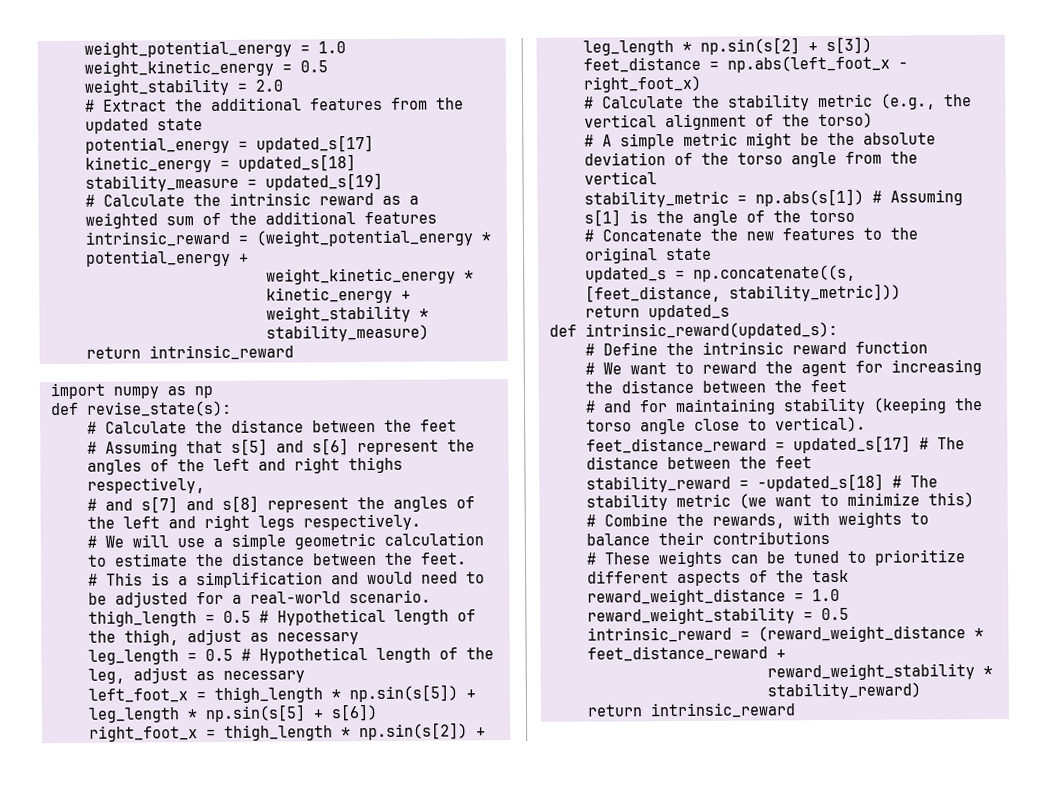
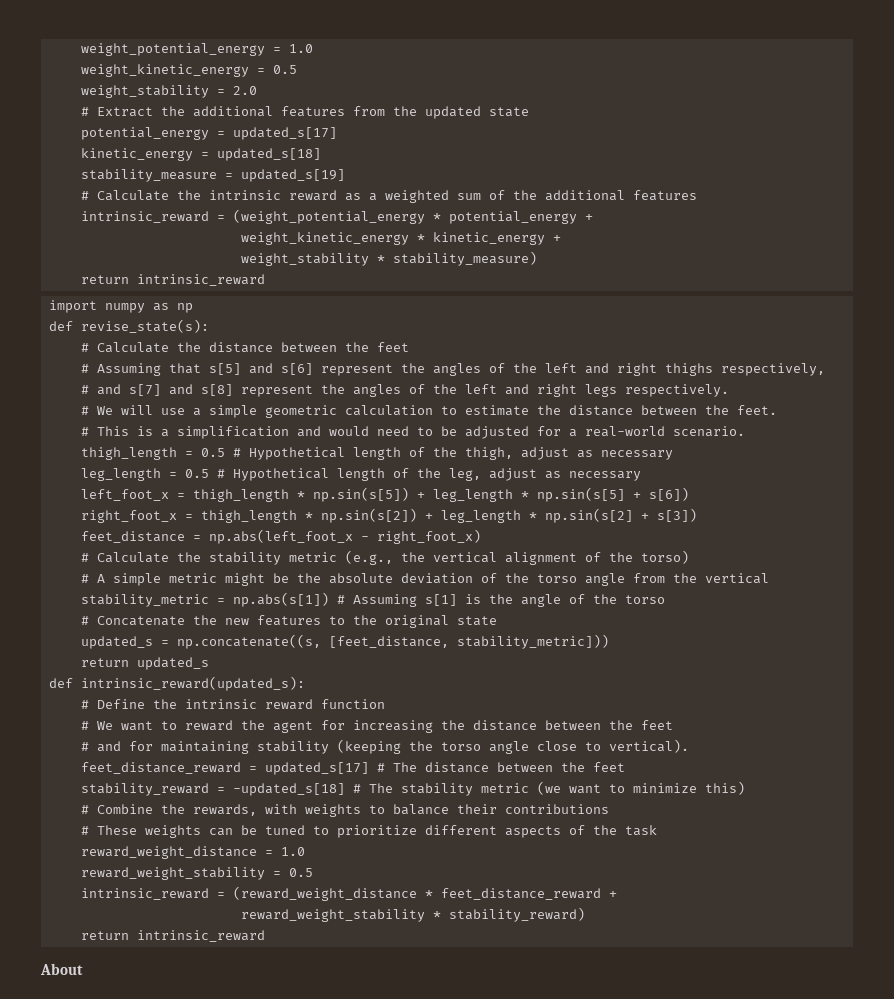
(797, 710) none -> [40,963,83,975] // About

